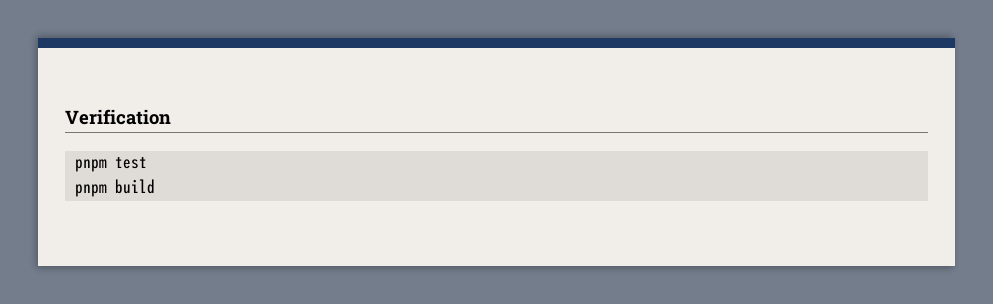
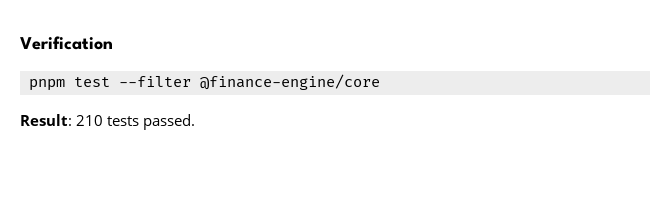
[75,179,156,197] // pnpm build -> [119,74,380,90] [20,114,196,130] --filter @finance-engine/core // Result: 210 tests passed.

